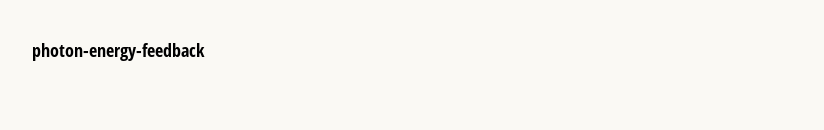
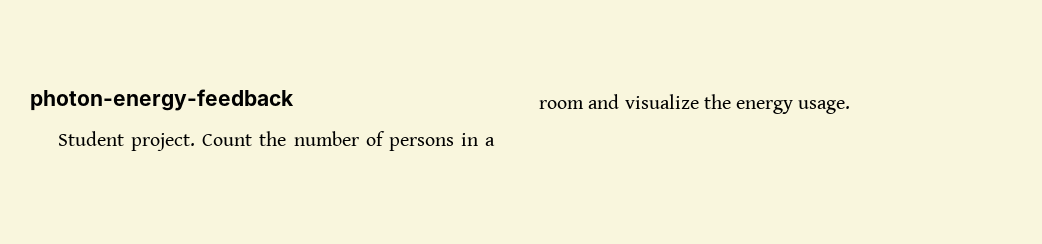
(205, 52) none -> [58,131,496,151] [539,94,851,114] // Student project. Count the number of persons in a room and visualize the energy usage.

